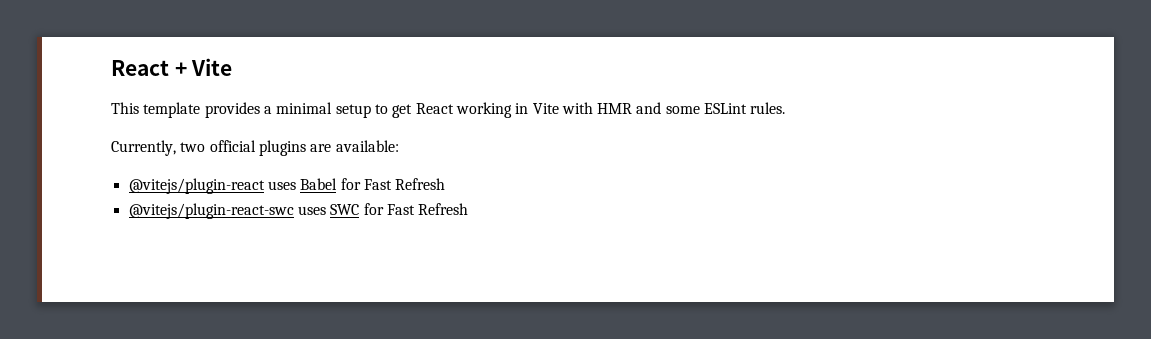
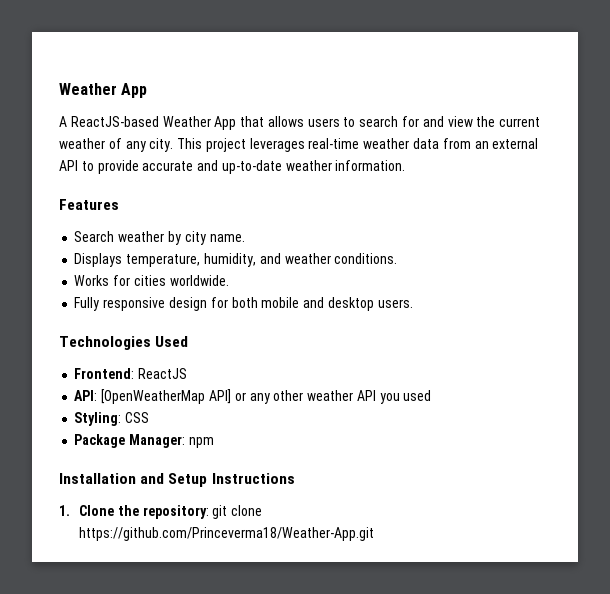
[111,58,233,76] [111,102,786,118] [111,140,399,156] [128,178,446,194] [128,203,469,219] React + Vite // This template provides a minimal setup to get React working in Vite with HMR and some ESLint rules. // Currently, two official plugins are available: // @vitejs/plugin-react uses Babel for Fast Refresh // @vitejs/plugin-react-swc uses SWC for Fast Refresh -> [59,83,148,98] [59,116,541,130] [59,138,539,152] [59,160,406,174] [59,199,119,210] [74,231,245,245] [74,253,398,267] [74,275,229,286] [74,297,413,311] [59,336,189,350] [74,368,188,379] [74,389,432,404] [74,412,150,426] [74,434,214,448] [59,473,295,487] [59,505,263,519] [78,527,374,541] Weather App // A ReactJS-based Weather App that allows users to search for and view the current weather of any city. This project leverages real-time weather data from an external API to provide accurate and up-to-date weather information. // Features // Search weather by city name. // Displays temperature, humidity, and weather conditions. // Works for cities worldwide. // Fully responsive design for both mobile and desktop users. // Technologies Used // Frontend: ReactJS // API: [OpenWeatherMap API] or any other weather API you used // Styling: CSS // Package Manager: npm // Installation and Setup Instructions // 1. Clone the repository: git clone https://github.com/Princeverma18/Weather-App.git

